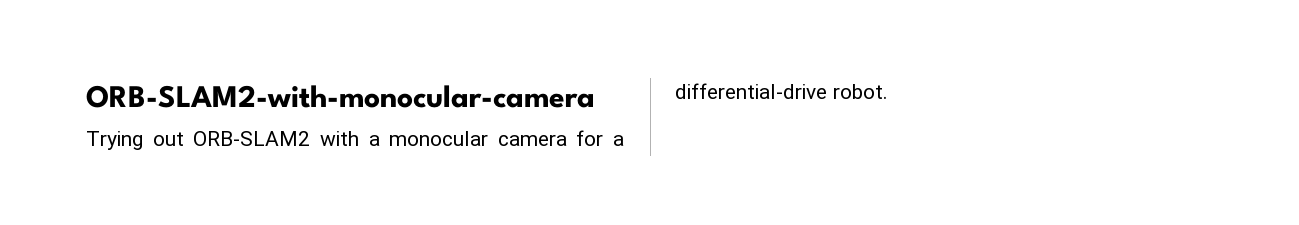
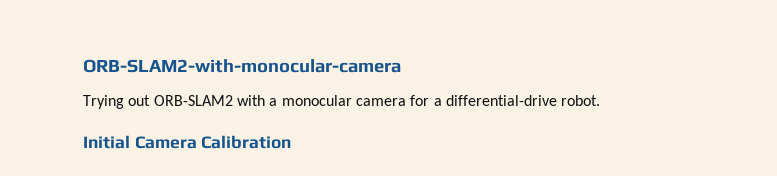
(888, 91) none -> [83,135,292,149] // Initial Camera Calibration

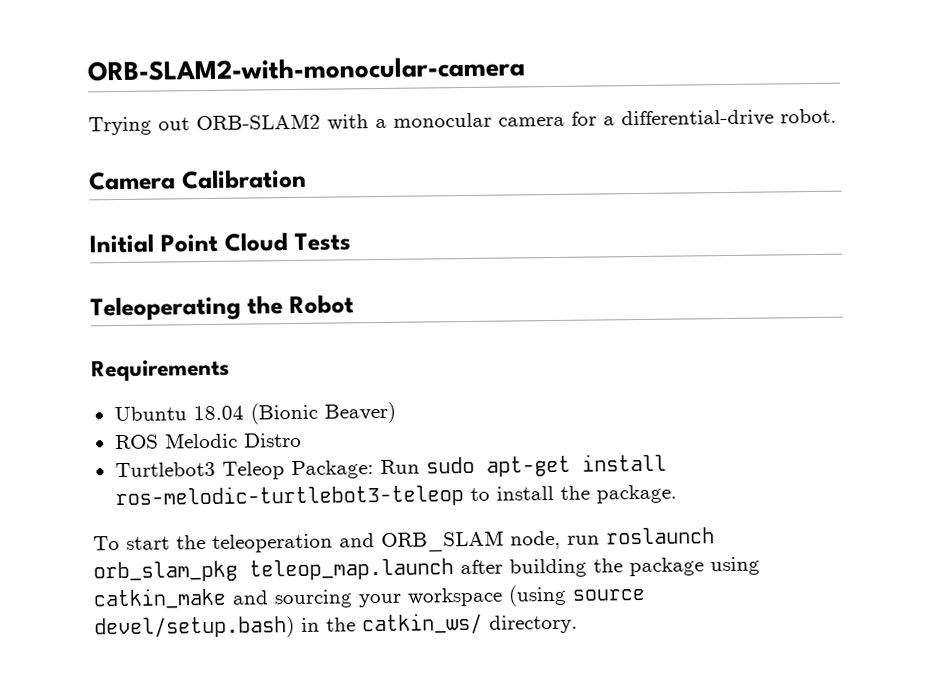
[83,135,130,149] Initial -> (837, 116) none
(292, 142) none -> [89,232,351,254] [90,294,354,322] [91,358,230,382] [113,401,396,425] [114,432,302,450] [114,453,667,480] [114,484,677,510] [93,527,715,553] [93,556,760,583] [93,584,645,610] [94,612,578,640] // Initial Point Cloud Tests // Teleoperating the Robot // Requirements // Ubuntu 18.04 (Bionic Beaver) // ROS Melodic Distro // Turtlebot3 Teleop Package: Run sudo apt-get install ros-melodic-turtlebot3-teleop to install the package. // To start the teleoperation and ORB_SLAM node, run roslaunch orb_slam_pkg teleop_map.launch after building the package using catkin_make and sourcing your workspace (using source devel/setup.bash) in the catkin_ws/ directory.

